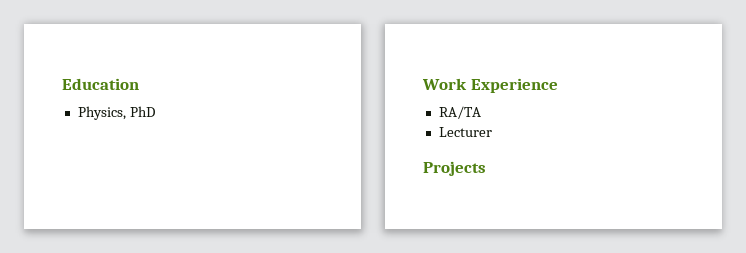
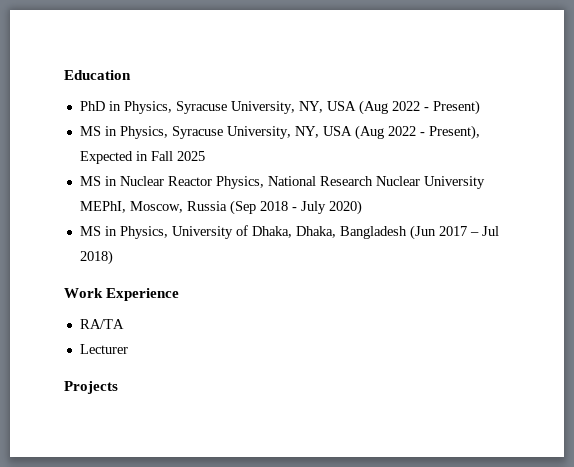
[77,106,155,120] Physics, PhD -> [79,100,480,115] [79,125,480,140] [79,151,205,164] [79,176,485,189] [79,200,362,215] [79,225,499,240] [79,250,113,265] PhD in Physics, Syracuse University, NY, USA (Aug 2022 - Present) // MS in Physics, Syracuse University, NY, USA (Aug 2022 - Present), Expected in Fall 2025 // MS in Nuclear Reactor Physics, National Research Nuclear University MEPhI, Moscow, Russia (Sep 2018 - July 2020) // MS in Physics, University of Dhaka, Dhaka, Bangladesh (Jun 2017 – Jul 2018)

